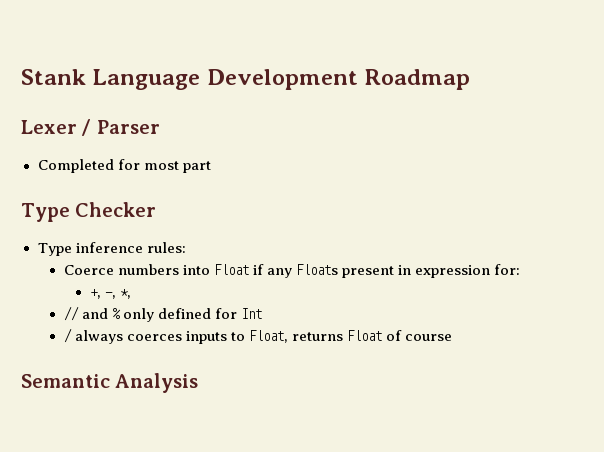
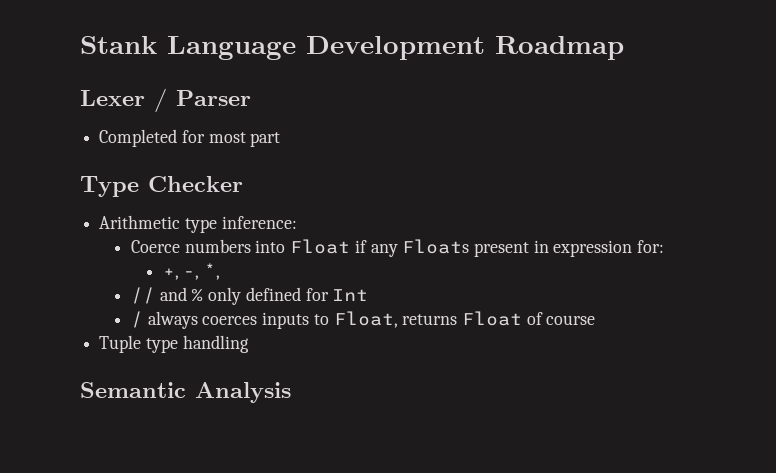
[37,242,186,256] Type inference rules: -> [99,215,297,233] Arithmetic type inference:
(453, 337) none -> [99,335,249,353] // Tuple type handling

